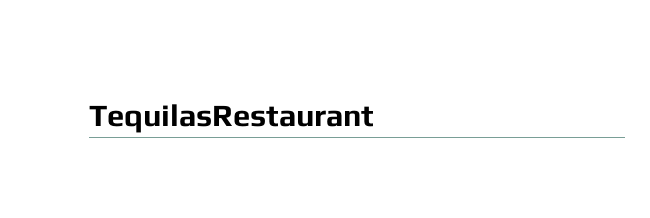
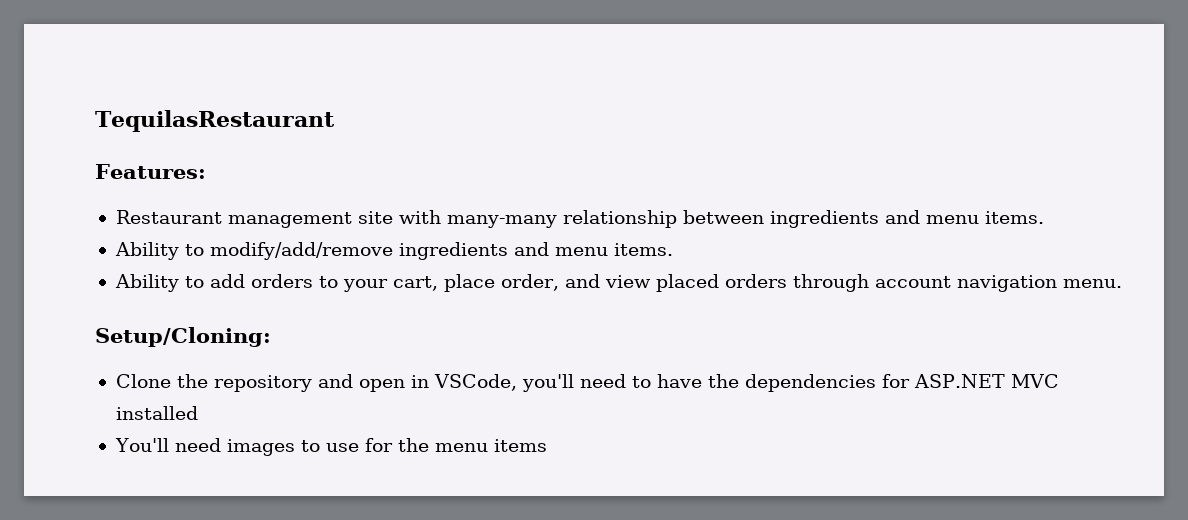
(374, 118) none -> [95,164,206,179] [115,210,1044,228] [114,242,673,260] [114,274,1122,292] [95,327,271,347] [115,374,1059,392] [115,406,198,420] [114,438,547,456] // Features: // Restaurant management site with many-many relationship between ingredients and menu items. // Ability to modify/add/remove ingredients and menu items. // Ability to add orders to your cart, place order, and view placed orders through account navigation menu. // Setup/Cloning: // Clone the repository and open in VSCode, you'll need to have the dependencies for ASP.NET MVC installed // You'll need images to use for the menu items

